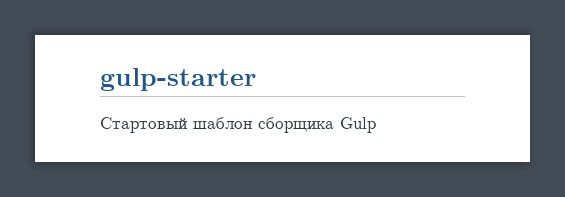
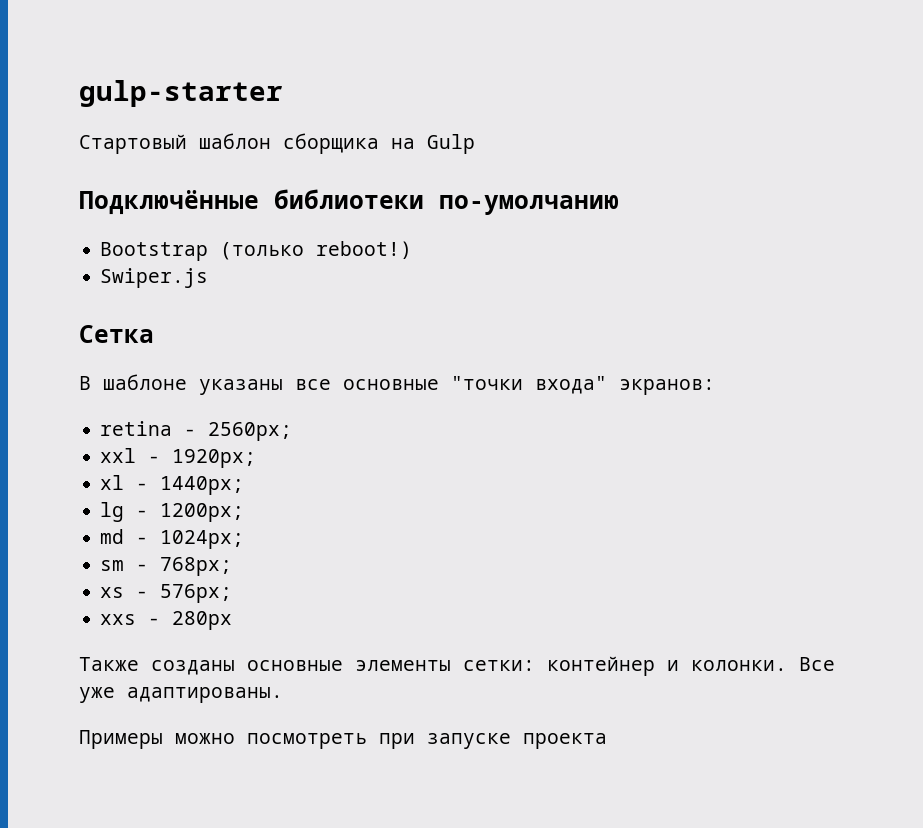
(334, 125) none -> [391,138,415,149] на
(376, 125) none -> [79,189,619,215] [100,241,413,261] [100,268,209,288] [79,325,154,343] [79,374,715,395] [100,421,293,441] [100,448,257,468] [100,475,245,495] [100,502,245,522] [100,529,245,549] [100,557,233,576] [100,584,233,603] [100,611,233,630] [79,656,835,676] [79,687,283,703] [79,730,607,749] // Подключённые библиотеки по-умолчанию // Bootstrap (только reboot!) // Swiper.js // Сетка // В шаблоне указаны все основные "точки входа" экранов: // retina - 2560px; // xxl - 1920px; // xl - 1440px; // lg - 1200px; // md - 1024px; // sm - 768px; // xs - 576px; // xxs - 280px // Также созданы основные элементы сетки: контейнер и колонки. Все уже адаптированы. // Примеры можно посмотреть при запуске проекта

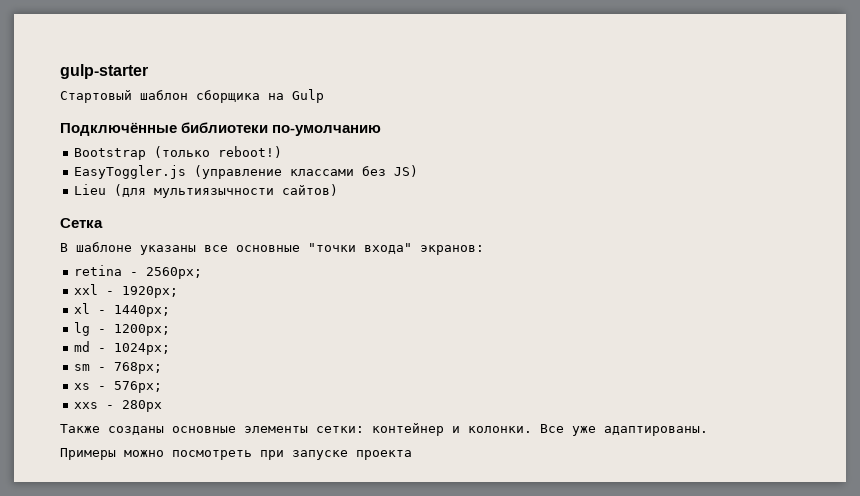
[100,268,209,288] Swiper.js -> [74,165,419,179] [74,184,339,198] EasyToggler.js (управление классами без JS) // Lieu (для мультиязычности сайтов)

